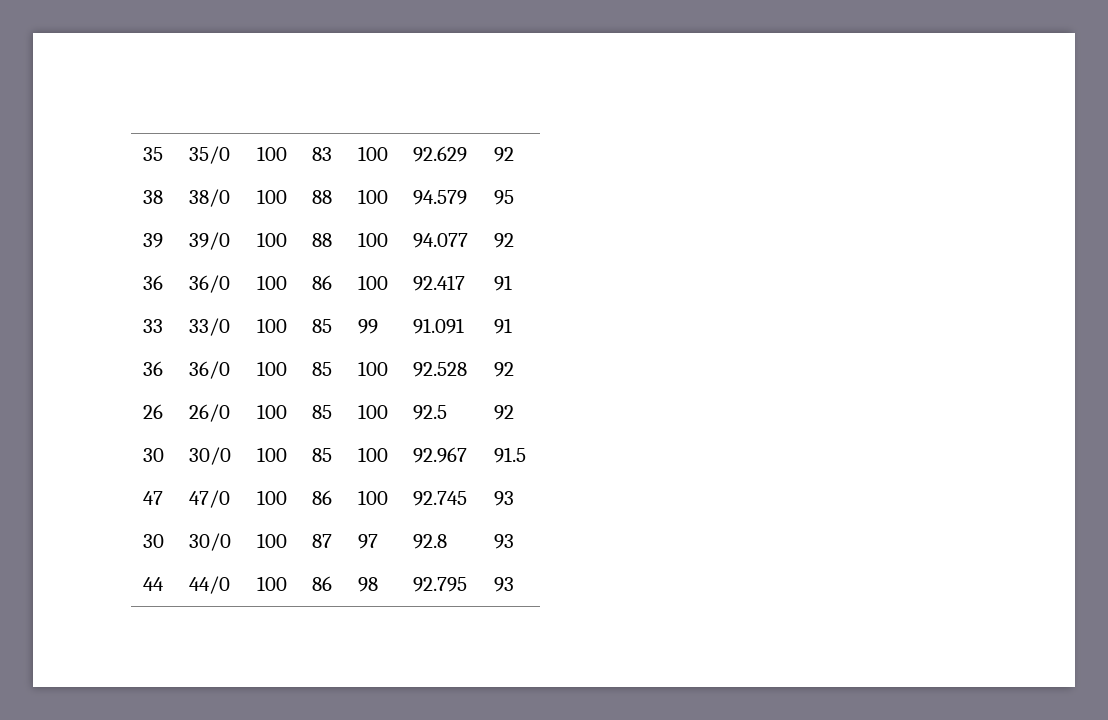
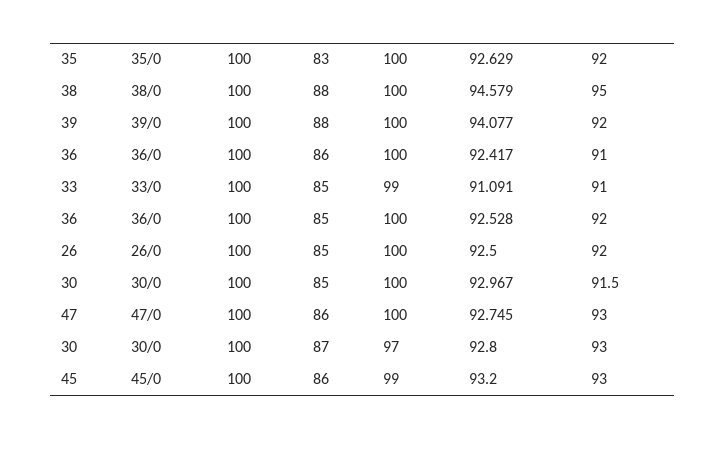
[143,577,165,591] [189,576,231,594] [257,576,288,591] [312,576,333,591] [358,577,379,592] [413,577,468,592] 44 | 44/0 | 100 | 86 | 98 | 92.795 -> [60,373,77,384] [130,373,161,385] [226,373,251,384] [312,373,329,384] [382,373,399,384] [468,373,497,384] 45 | 45/0 | 100 | 86 | 99 | 93.2

